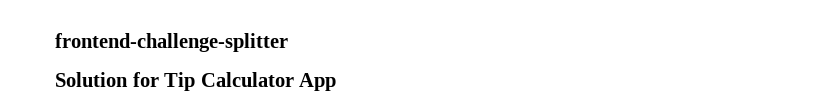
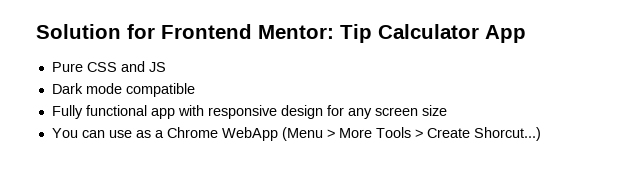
[55,33,288,52] frontend-challenge-splitter // -> (36, 31) none
(159, 79) none -> [161,24,334,39] Frontend Mentor:
(337, 82) none -> [51,61,166,72] [51,83,195,97] [51,105,447,119] [51,127,541,141] // Pure CSS and JS // Dark mode compatible // Fully functional app with responsive design for any screen size // You can use as a Chrome WebApp (Menu > More Tools > Create Shorcut...)

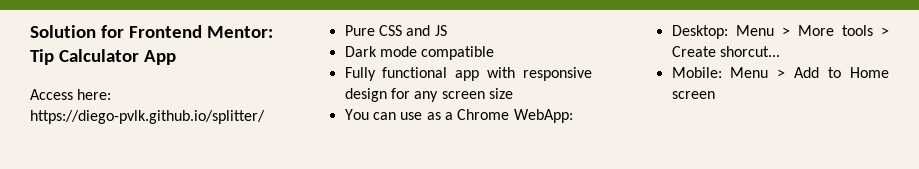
(526, 34) none -> [30,89,112,100] [30,110,265,124] // Access here: https://diego-pvlk.github.io/splitter/
[221,127,323,141] WebApp (Menu -> [513,109,573,123] [671,25,774,39] WebApp: // Desktop: Menu
[375,127,411,138] Tools -> [841,25,873,36] tools
[473,127,541,141] Shorcut...) -> [719,46,780,57] [671,67,889,78] [671,91,715,99] shorcut... // Mobile: Menu > Add to Home screen

